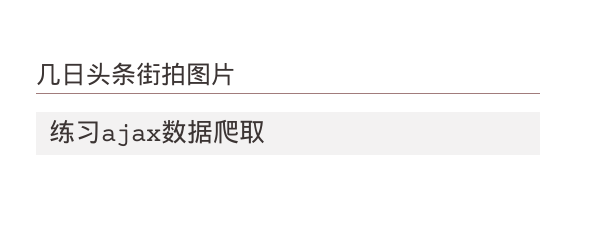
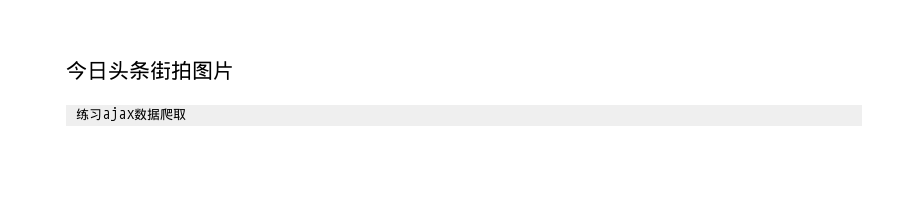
[36,64,61,86] 几 -> [66,60,87,80] 今

